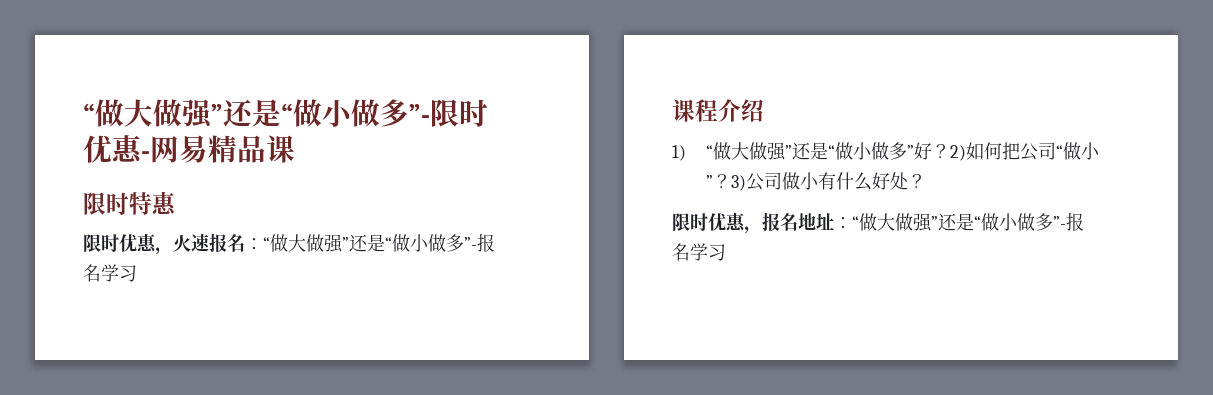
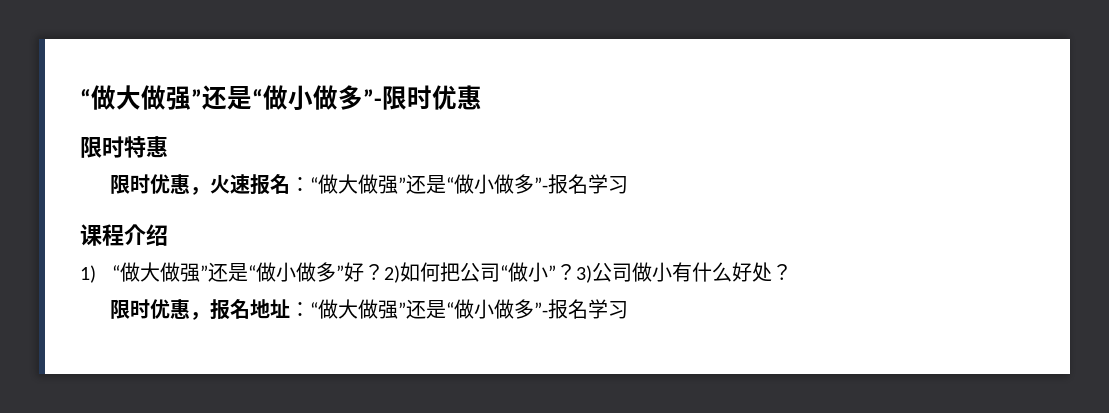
[141,135,295,163] -网易精品课 -> (482, 97) none

